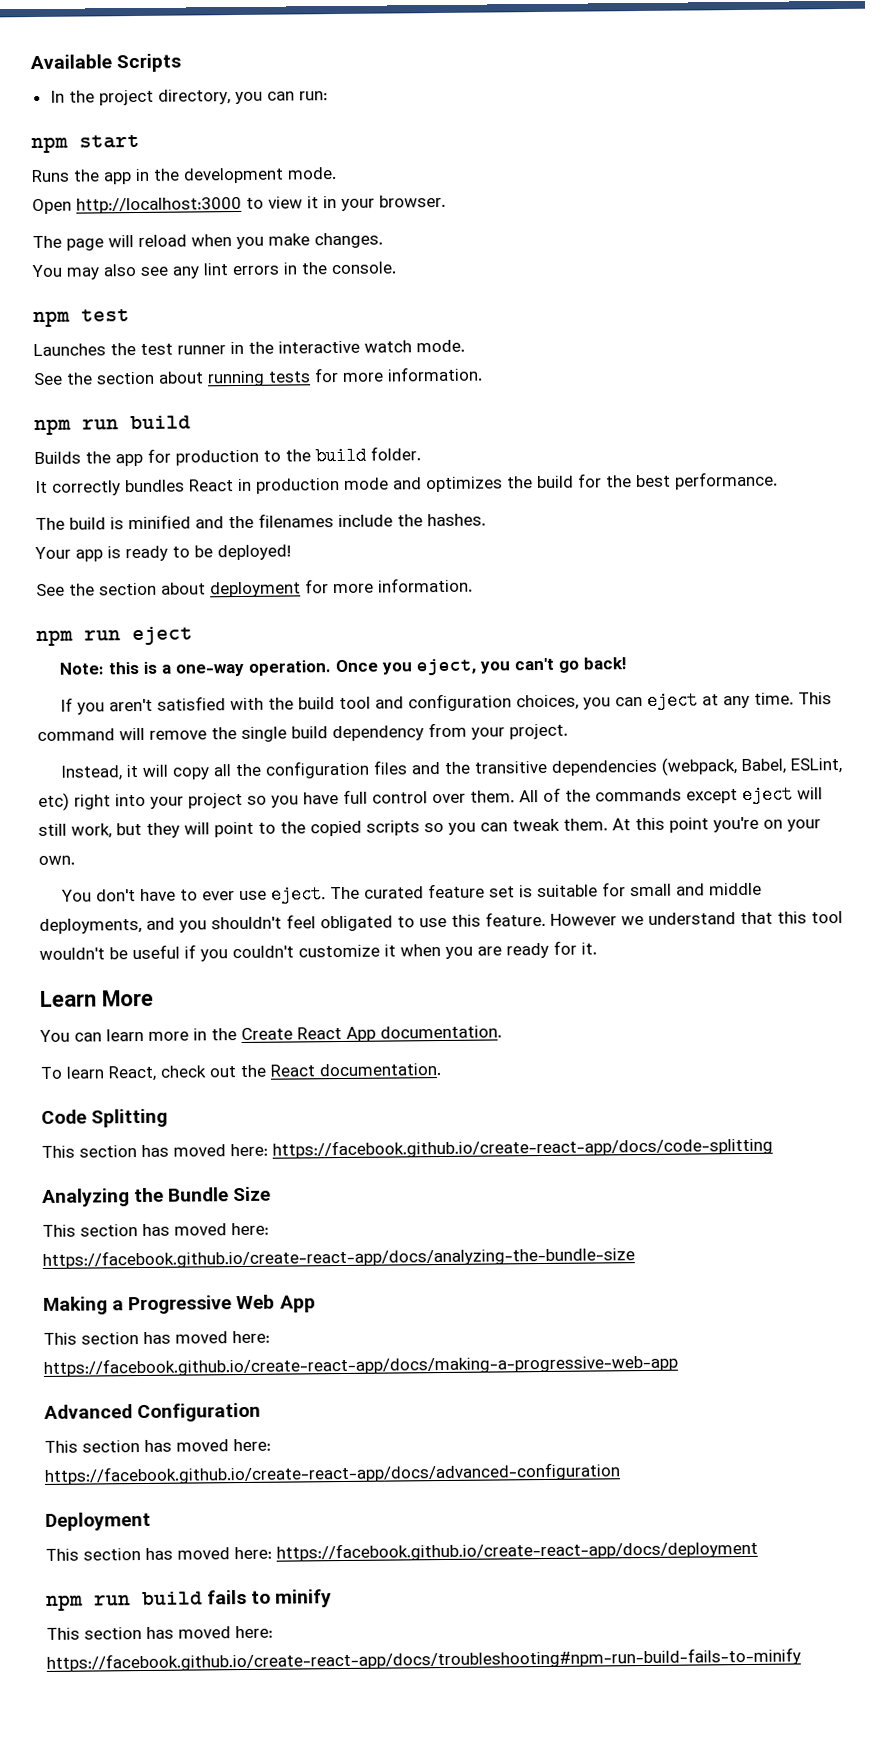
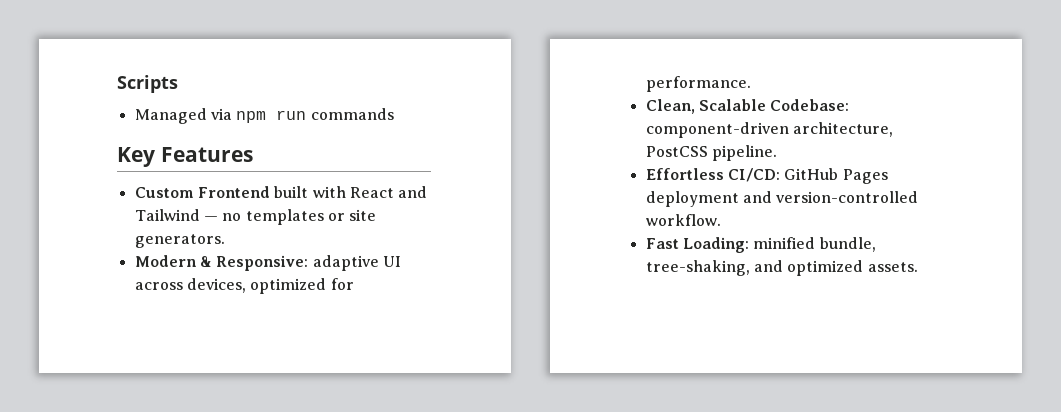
[30,54,112,70] Available -> (117, 84) none
[49,89,328,106] [31,134,140,154] [31,167,337,185] [32,194,446,215] [32,232,383,251] [31,261,396,280] [33,309,130,328] [33,339,465,357] [33,366,483,387] [34,415,191,436] [34,446,421,467] [35,471,778,496] [35,513,486,531] [34,544,291,562] [36,577,473,598] [36,626,193,647] [59,657,627,677] [60,691,833,715] [37,722,568,742] [60,757,843,781] [38,785,823,812] [38,816,821,839] [38,855,75,866] [61,882,763,904] [39,911,843,935] [39,940,597,962] [40,989,154,1007] [39,1025,502,1043] [40,1063,441,1082] [41,1108,169,1128] [41,1136,773,1159] [42,1186,272,1207] [42,1222,269,1237] [42,1246,635,1269] [43,1294,316,1315] [43,1330,270,1345] [43,1353,678,1377] [44,1402,262,1423] [44,1438,271,1453] [44,1462,620,1485] [45,1511,151,1531] [45,1539,758,1562] [46,1589,333,1611] [46,1625,273,1640] [46,1647,801,1672] In the project directory, you can run: // npm start // Runs the app in the development mode. // Open http://localhost:3000 to view it in your browser. // The page will reload when you make changes. // You may also see any lint errors in the console. // npm test // Launches the test runner in the interactive watch mode. // See the section about running tests for more information. // npm run build // Builds the app for production to the build folder. // It correctly bundles React in production mode and optimizes the build for the best performance. // The build is minified and the filenames include the hashes. // Your app is ready to be deployed! // See the section about deployment for more information. // npm run eject // Note: this is a one-way operation. Once you eject, you can't go back! // If you aren't satisfied with the build tool and configuration choices, you can eject at any time. This command will remove the single build dependency from your project. // Instead, it will copy all the configuration files and the transitive dependencies (webpack, Babel, ESLint, etc) right into your project so you have full control over them. All of the commands except eject will still work, but they will point to the copied scripts so you can tweak them. At this point you're on your own. // You don't have to ever use eject. The curated feature set is suitable for small and middle deployments, and you shouldn't feel obligated to use this feature. However we understand that this tool wouldn't be useful if you couldn't customize it when you are ready for it. // Learn More // You can learn more in the Create React App documentation. // To learn React, check out the React documentation. // Code Splitting // This section has moved here: https://facebook.github.io/create-react-app/docs/code-splitting // Analyzing the Bundle Size // This section has moved here: https://facebook.github.io/create-react-app/docs/analyzing-the-bundle-size // Making a Progressive Web App // This section has moved here: https://facebook.github.io/create-react-app/docs/making-a-progressive-web-app // Advanced Configuration // This section has moved here: https://facebook.github.io/create-react-app/docs/advanced-configuration // Deployment // This section has moved here: https://facebook.github.io/create-react-app/docs/deployment // npm run build fails to minify // This section has moved here: https://facebook.github.io/create-react-app/docs/troubleshooting#npm-run-build-fails-to-minify -> [134,108,394,124] [117,147,253,167] [134,186,428,198] [134,209,377,225] [134,234,225,248] [134,255,401,271] [134,278,354,294] [645,76,751,92] [645,99,850,114] [645,122,893,138] [645,145,777,161] [645,168,888,184] [645,191,919,207] [645,214,721,226] [645,237,876,253] [645,260,918,276] Managed via npm run commands // Key Features // Custom Frontend built with React and Tailwind — no templates or site generators. // Modern & Responsive: adaptive UI across devices, optimized for performance. // Clean, Scalable Codebase: component-driven architecture, PostCSS pipeline. // Effortless CI/CD: GitHub Pages deployment and version-controlled workflow. // Fast Loading: minified bundle, tree-shaking, and optimized assets.

